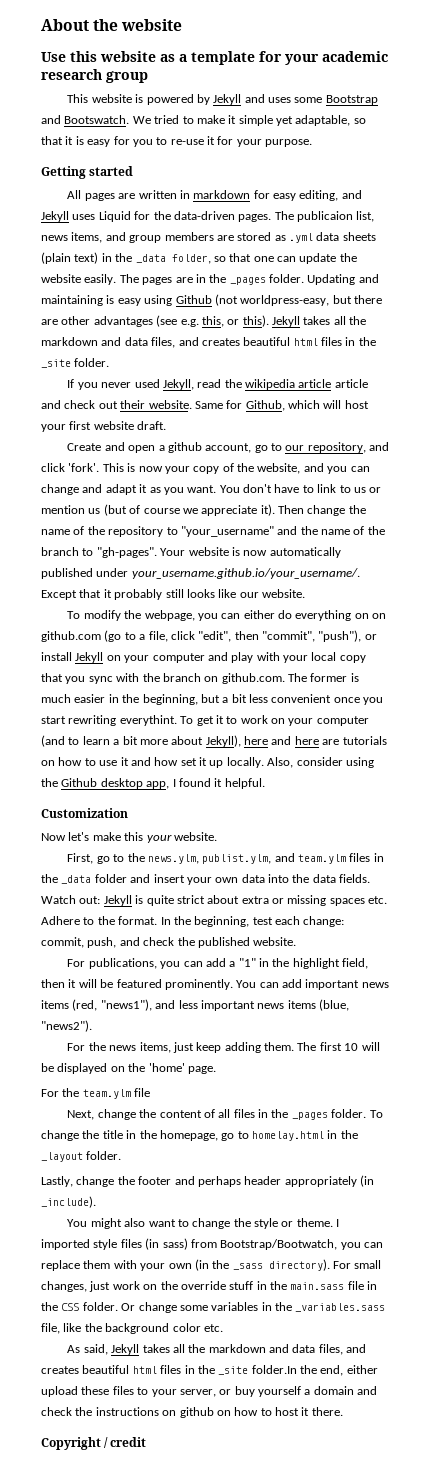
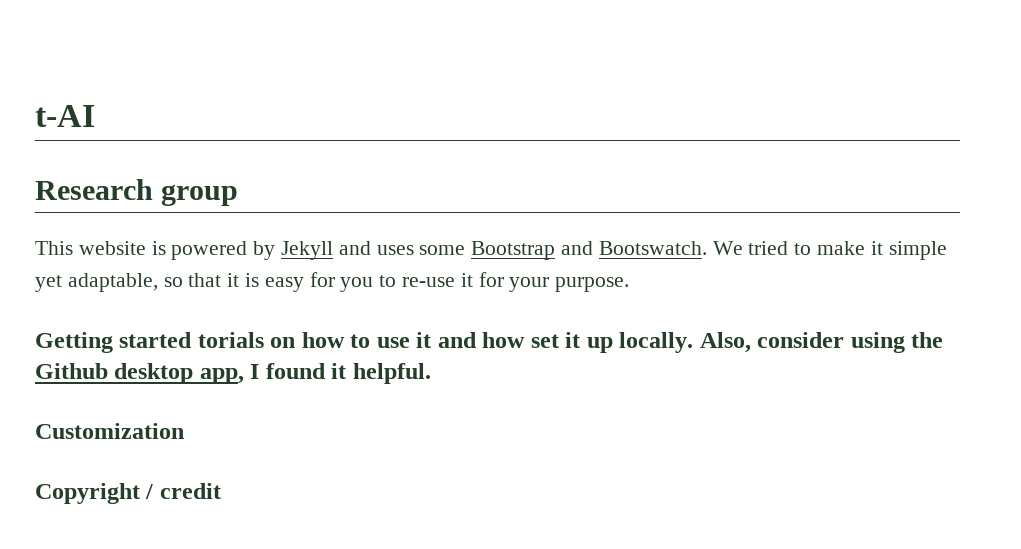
[41,19,183,31] [41,51,388,65] [41,69,102,80] About the website // Use this website as a template for your academic research -> [35,105,95,127] [35,179,153,200] t-AI // Research
[67,190,362,201] [41,211,375,222] [41,232,376,243] [41,252,357,264] [41,274,379,285] [41,294,382,306] [41,315,367,327] [41,337,376,348] [41,358,110,368] [67,379,368,390] [41,400,369,411] [41,421,167,432] [67,442,390,453] [41,463,370,474] [41,484,382,495] [41,504,366,516] [41,526,385,537] [41,547,341,558] [41,568,360,579] [41,589,305,600] [67,610,387,621] [41,630,377,642] [41,652,366,663] [41,673,359,684] [41,694,384,705] [41,715,369,726] [41,735,387,747] // All pages are written in markdown for easy editing, and Jekyll uses Liquid for the data-driven pages. The publicaion list, news items, and group members are stored as .yml data sheets (plain text) in the _data folder, so that one can update the website easily. The pages are in the _pages folder. Updating and maintaining is easy using Github (not worldpress-easy, but there are other advantages (see e.g. this, or this). Jekyll takes all the markdown and data files, and creates beautiful html files in the _site folder. // If you never used Jekyll, read the wikipedia article article and check out their website. Same for Github, which will host your first website draft. // Create and open a github account, go to our repository, and click 'fork'. This is now your copy of the website, and you can change and adapt it as you want. You don't have to link to us or mention us (but of course we appreciate it). Then change the name of the repository to "your_username" and the name of the branch to "gh-pages". Your website is now automatically published under your_username.github.io/your_username/. Except that it probably still looks like our website. // To modify the webpage, you can either do everything on on github.com (go to a file, click "edit", then "commit", "push"), or install Jekyll on your computer and play with your local copy that you sync with the branch on github.com. The former is much easier in the beginning, but a bit less convenient once you start rewriting everythint. To get it to work on your computer (and to learn a bit more about Jekyll), here and here are tutorials -> [197,332,264,348] torials
[41,832,217,843] [67,853,384,864] [41,874,371,885] [41,895,388,906] [41,916,345,927] [41,937,297,948] [67,958,369,969] [41,979,389,990] [41,999,349,1011] [41,1020,92,1032] [67,1042,380,1053] [41,1063,216,1074] [41,1088,151,1099] [67,1109,383,1120] [41,1130,358,1141] [41,1151,122,1162] [41,1175,374,1187] [41,1196,96,1208] [67,1218,340,1229] [41,1238,383,1250] [41,1259,382,1271] [41,1281,378,1292] [41,1302,386,1313] [41,1323,223,1334] [67,1344,367,1355] [41,1365,378,1376] [41,1386,378,1397] [41,1407,343,1418] // Now let's make this your website. // First, go to the news.ylm, publist.ylm, and team.ylm files in the _data folder and insert your own data into the data fields. Watch out: Jekyll is quite strict about extra or missing spaces etc. Adhere to the format. In the beginning, test each change: commit, push, and check the published website. // For publications, you can add a "1" in the highlight field, then it will be featured prominently. You can add important news items (red, "news1"), and less important news items (blue, "news2"). // For the news items, just keep adding them. The first 10 will be displayed on the 'home' page. // For the team.ylm file // Next, change the content of all files in the _pages folder. To change the title in the homepage, go to homelay.html in the _layout folder. // Lastly, change the footer and perhaps header appropriately (in _include). // You might also want to change the style or theme. I imported style files (in sass) from Bootstrap/Bootwatch, you can replace them with your own (in the _sass directory). For small changes, just work on the override stuff in the main.sass file in the CSS folder. Or change some variables in the _variables.sass file, like the background color etc. // As said, Jekyll takes all the markdown and data files, and creates beautiful html files in the _site folder.In the end, either upload these files to your server, or buy yourself a domain and check the instructions on github on how to host it there. -> (184, 431) none

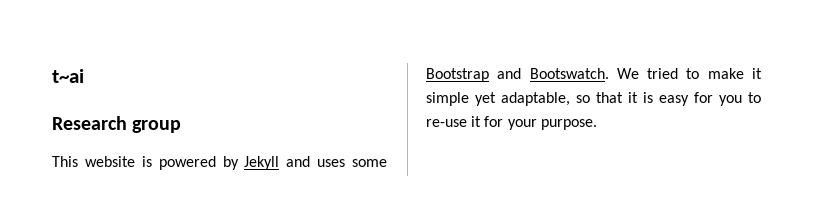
[35,105,95,127] t-AI -> [52,69,84,83] t~ai
[35,332,944,353] [35,363,431,384] [35,423,184,439] [35,483,221,504] // Getting started torials on how to use it and how set it up locally. Also, consider using the Github desktop app, I found it helpful. // Customization // Copyright / credit -> (597, 124) none

